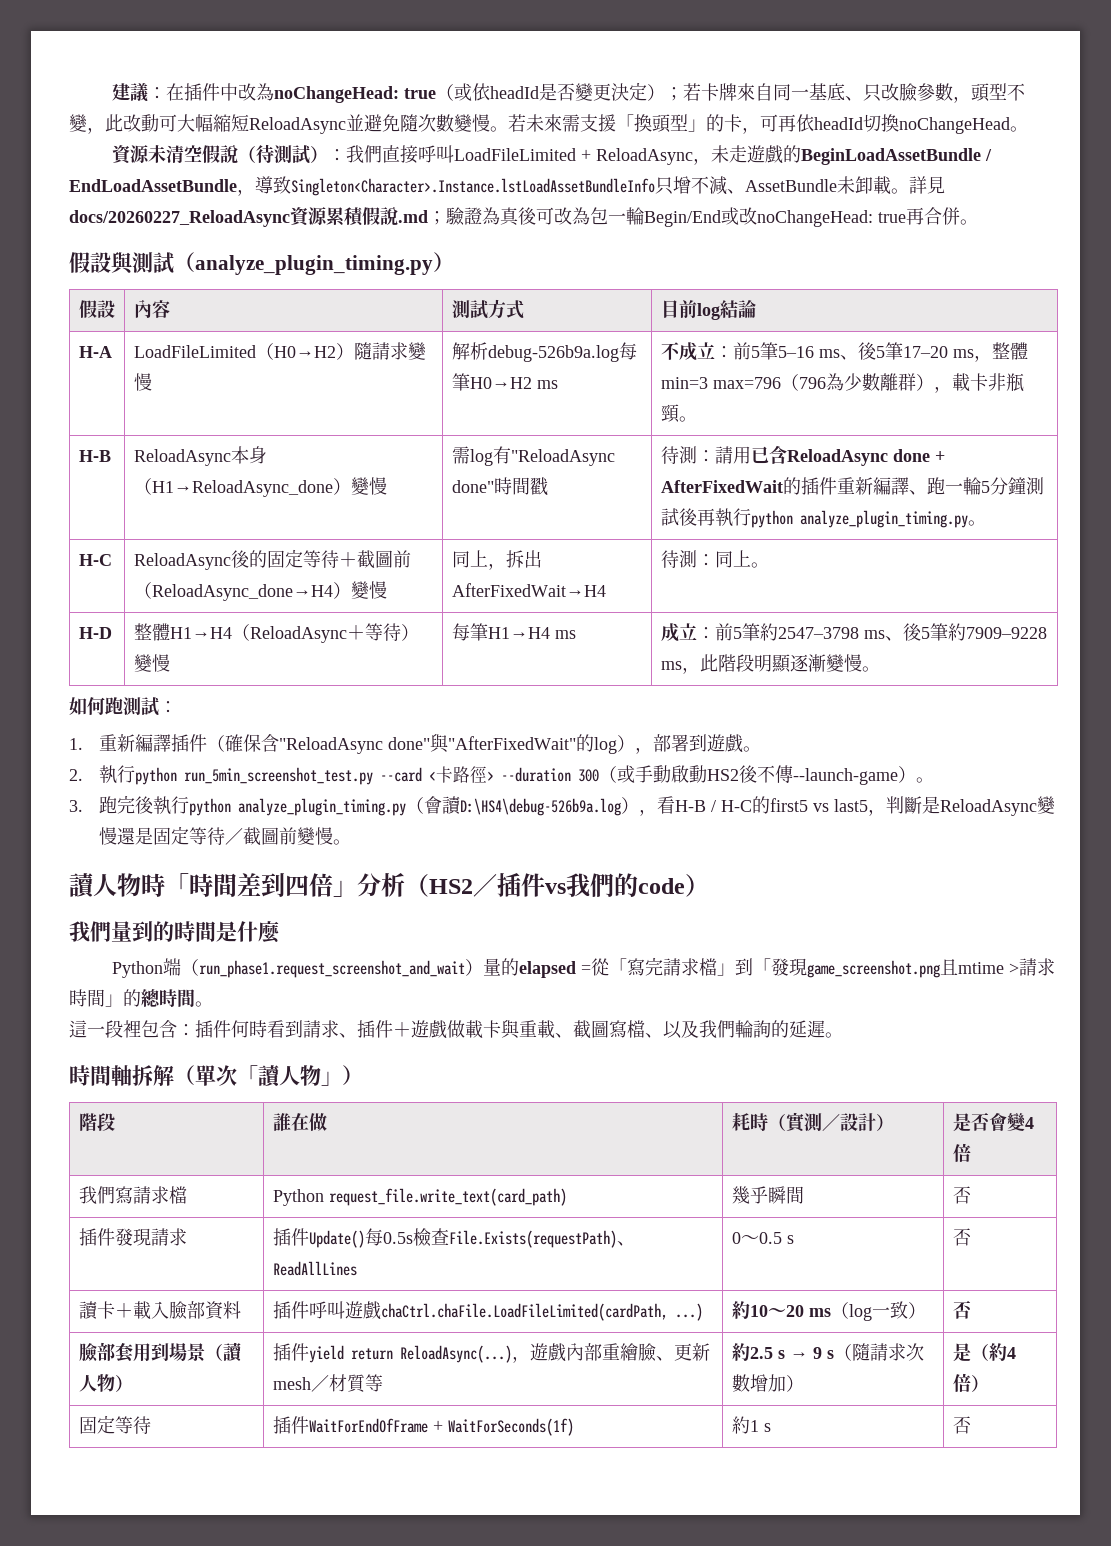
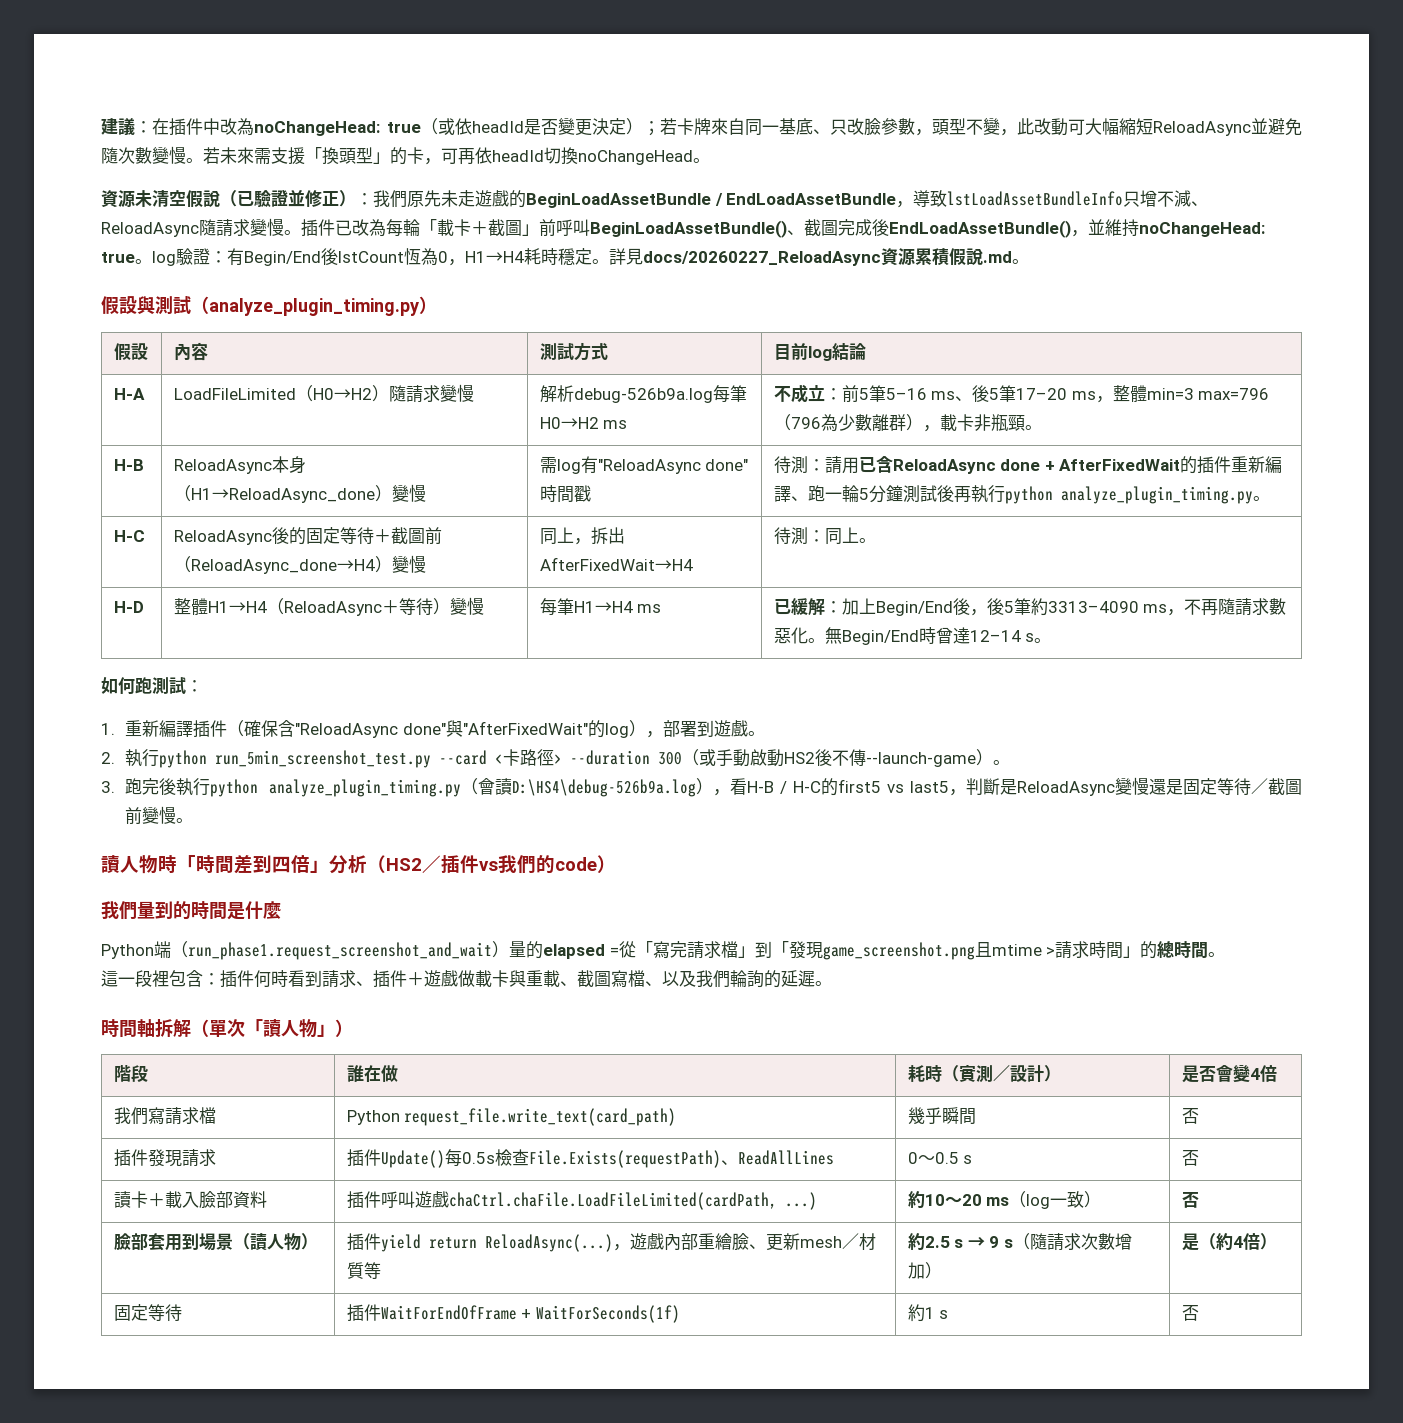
[255,144,711,165] 待測試）：我們直接呼叫LoadFileLimited + ReloadAsync， -> [237,190,441,208] 已驗證並修正）：我們原先
[291,178,655,196] Singleton<Character>.Instance.lstLoadAssetBundleInfo -> [947,191,1124,206] lstLoadAssetBundleInfo
[745,176,891,195] AssetBundle未卸載 -> [101,218,1265,238] [101,248,592,266] ReloadAsync隨請求變慢。插件已改為每輪「載卡＋截圖」前呼叫BeginLoadAssetBundle()、截圖完成後EndLoadAssetBundle()，並維持noChangeHead: true。log驗證：有Begin/End後lstCount恆為0，H1→H4耗時穩定
[428,207,960,227] ；驗證為真後可改為包一輪Begin/End或改noChangeHead: true再合併 -> (1012, 257) none
[660,623,1047,642] [660,654,862,674] 成立：前5筆約2547–3798 ms、後5筆約7909–9228 ms，此階段明顯逐漸變慢 -> [773,598,1287,616] [773,627,1035,645] 已緩解：加上Begin/End後，後5筆約3313–4090 ms，不再隨請求數惡化。無Begin/End時曾達12–14 s

